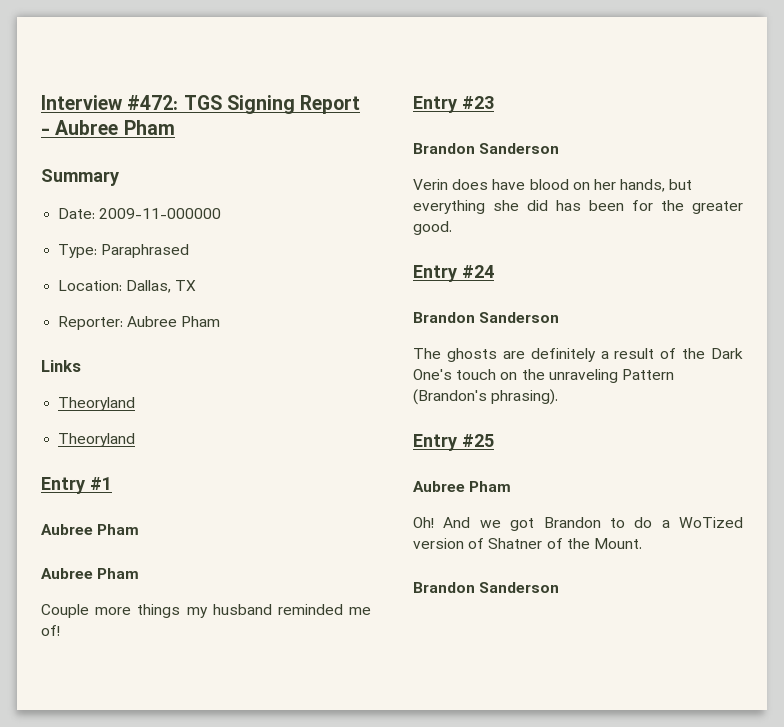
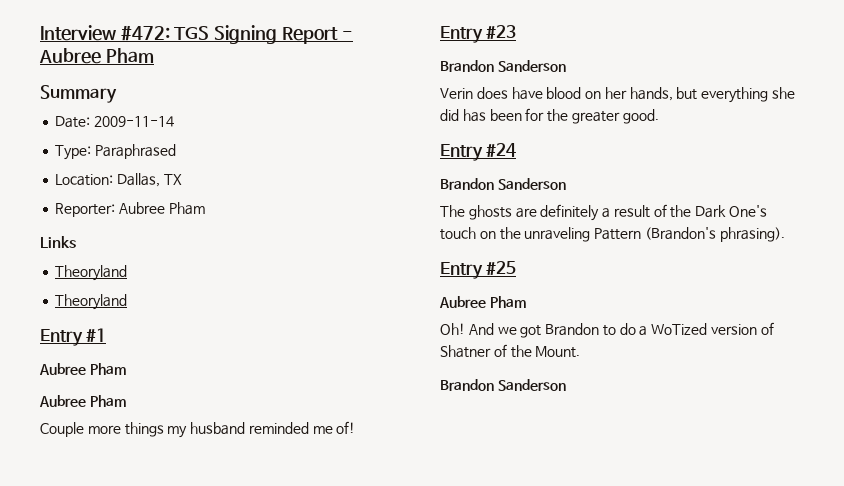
[99,208,222,219] 2009-11-000000 -> [94,116,175,127] 2009-11-14

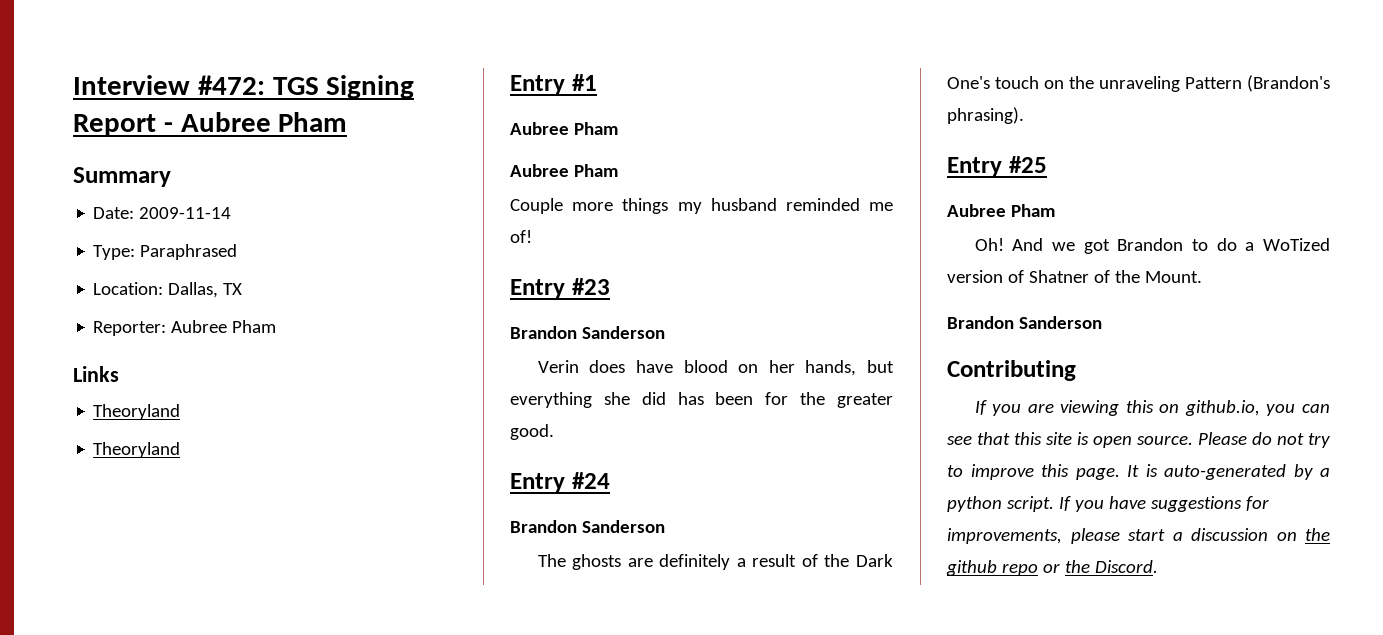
(566, 385) none -> [947,360,1076,381] [974,400,1330,416] [947,432,1330,448] [947,464,1330,480] [947,496,1269,512] [947,528,1330,544] [946,560,1158,576] // Contributing // If you are viewing this on github.io, you can see that this site is open source. Please do not try to improve this page. It is auto-generated by a python script. If you have suggestions for improvements, please start a discussion on the github repo or the Discord.

